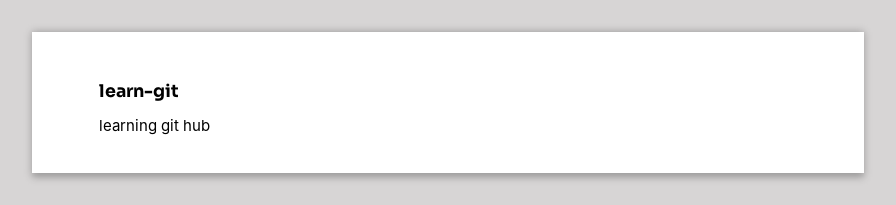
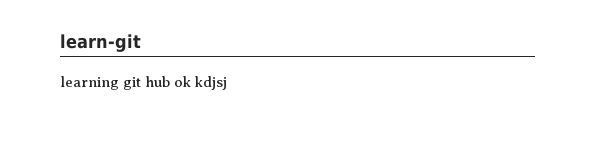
(211, 125) none -> [174,76,228,90] ok kdjsj

